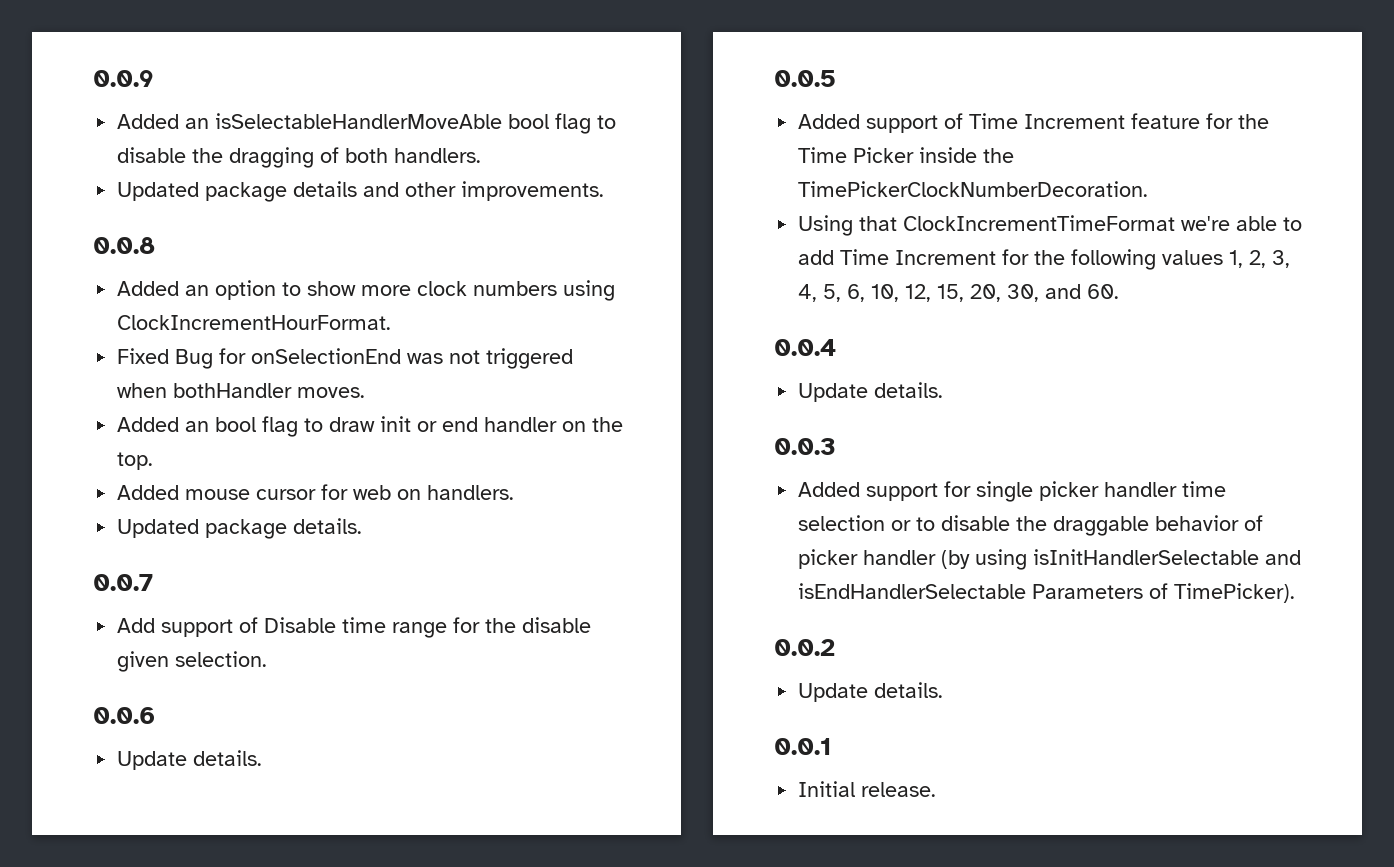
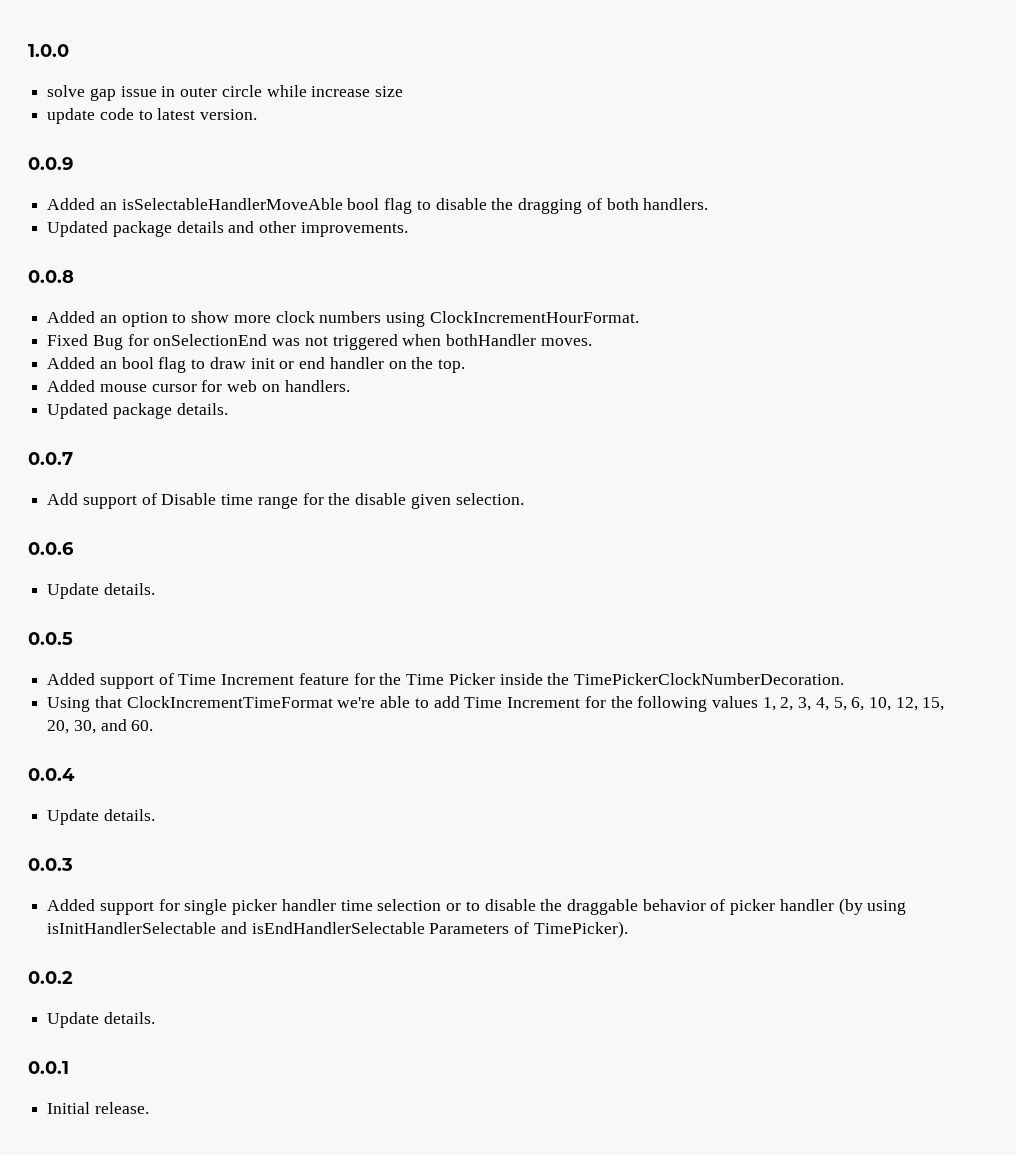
(93, 78) none -> [28,44,69,57] [47,85,404,101] [47,108,258,124] 1.0.0 // solve gap issue in outer circle while increase size // update code to latest version. //

